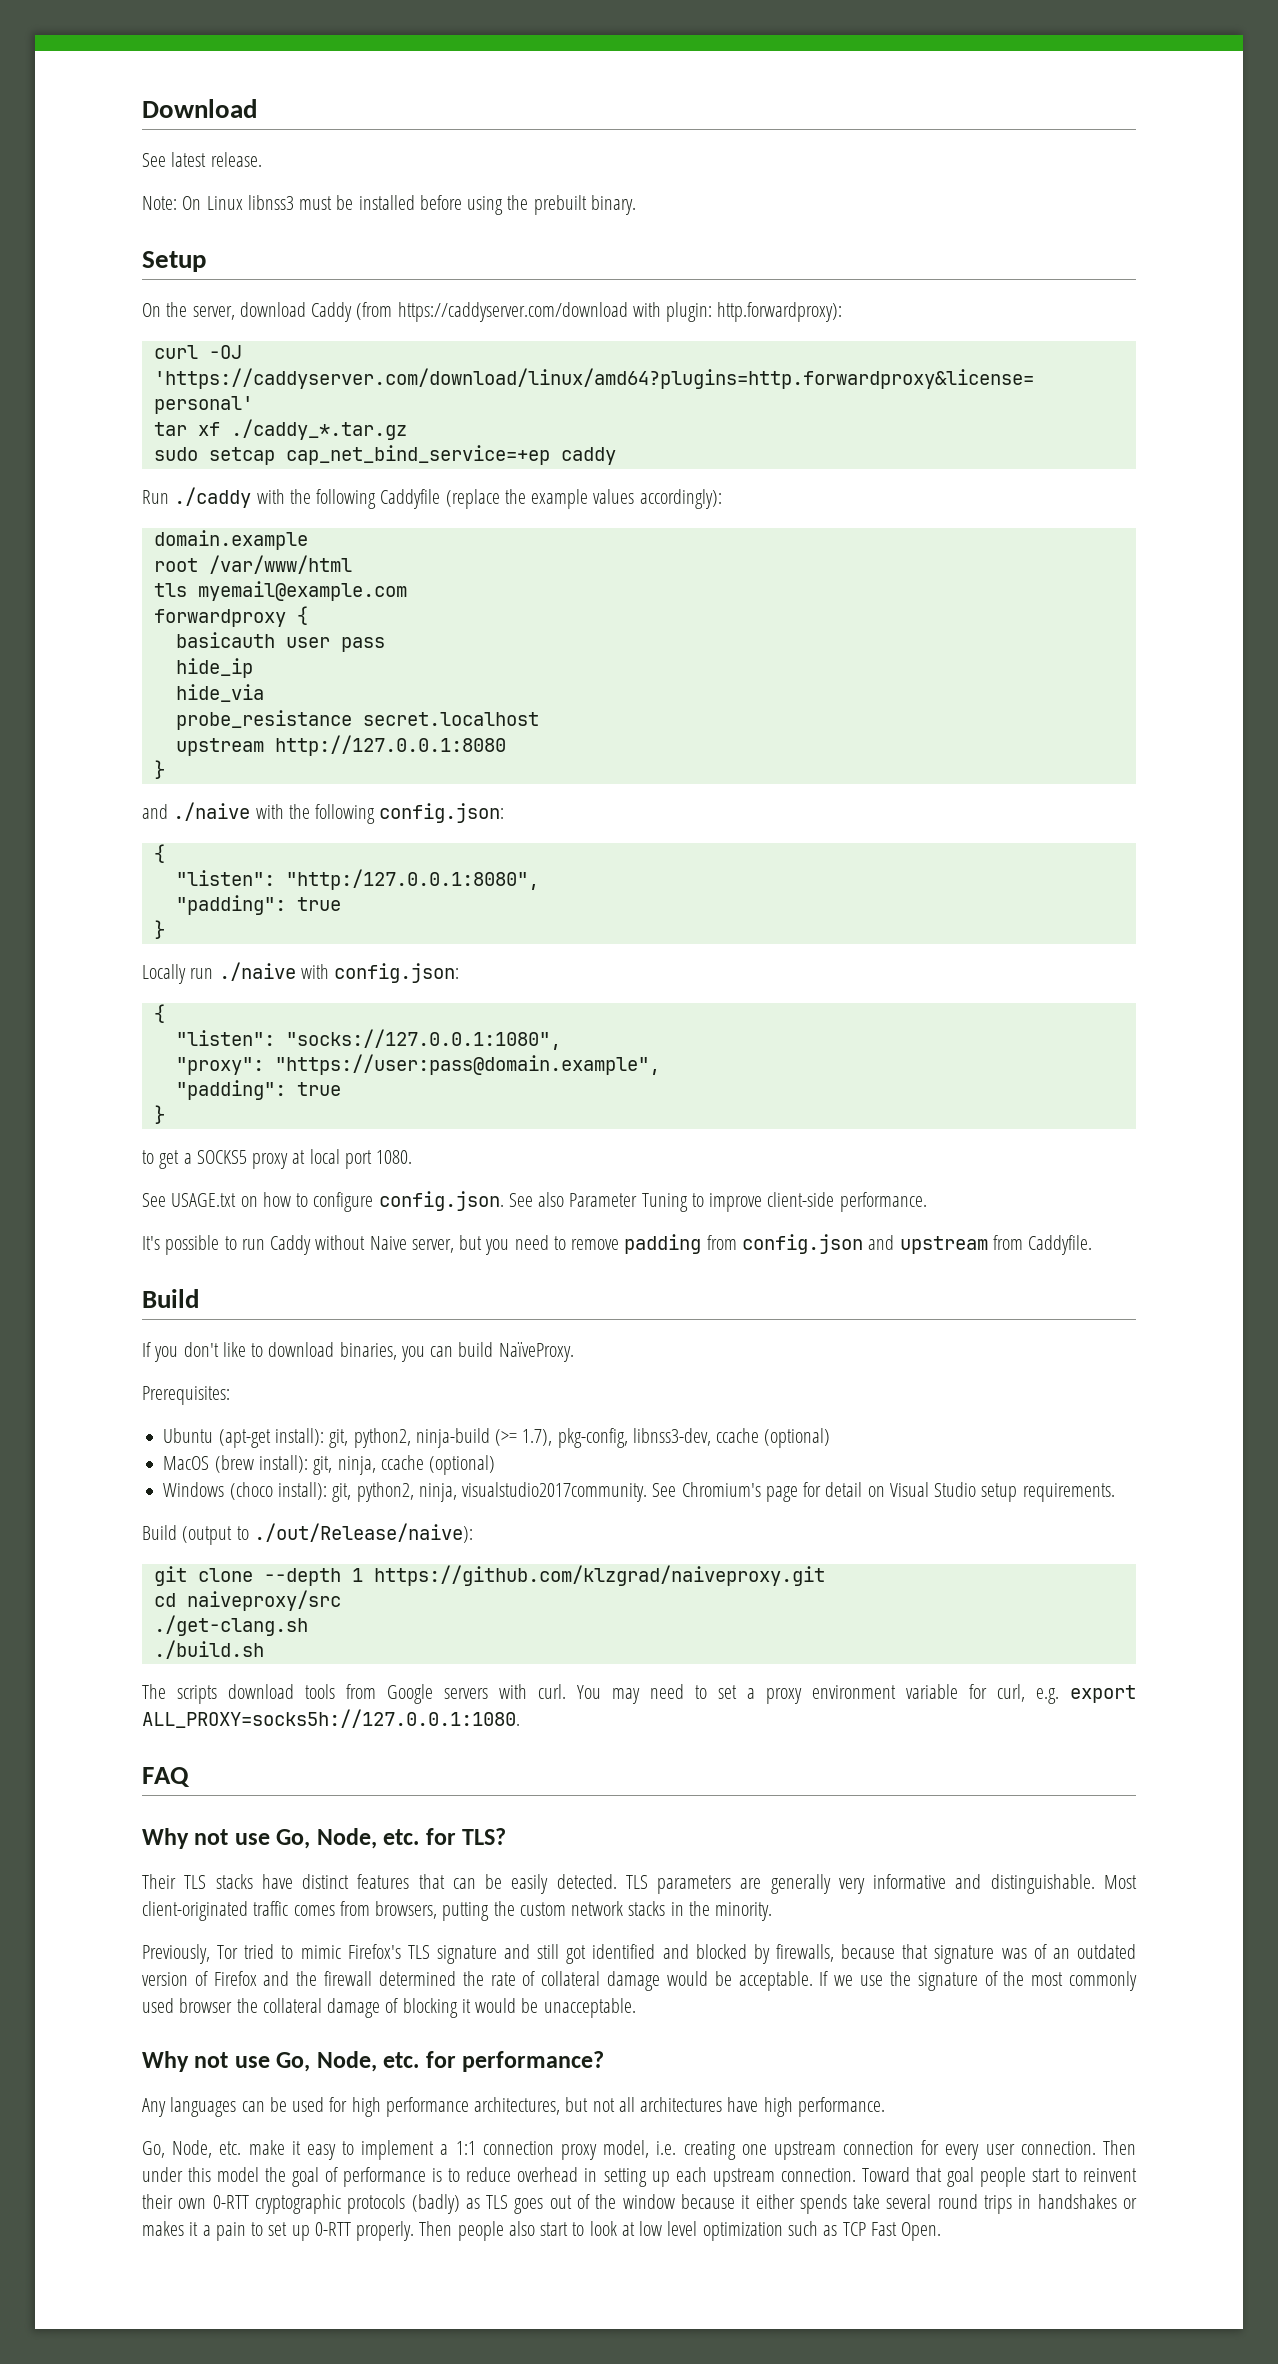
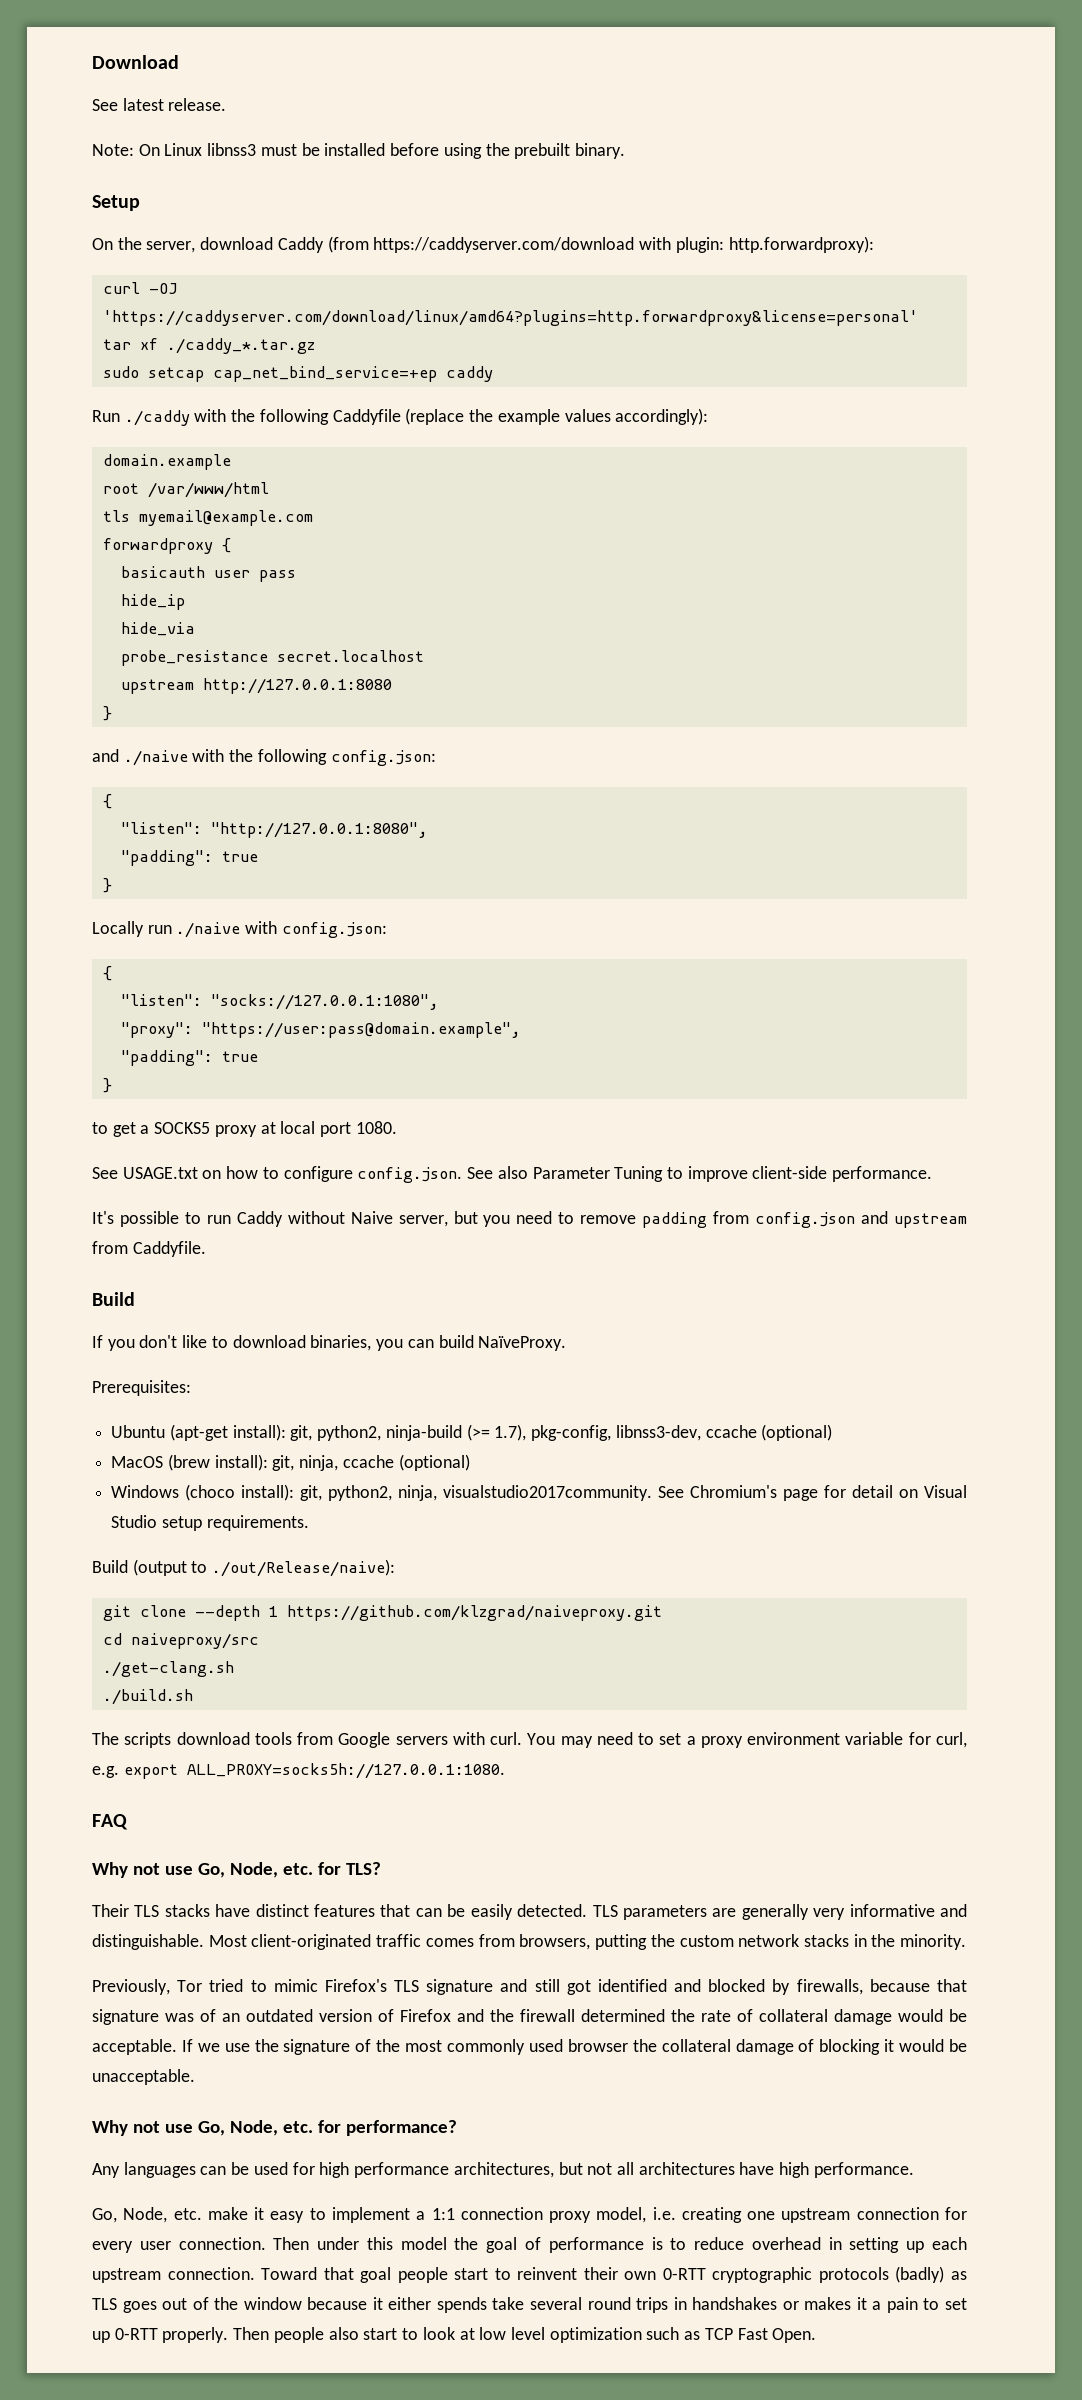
[285,869,539,890] "http:/127.0.0.1:8080", -> [210,822,428,838] "http://127.0.0.1:8080",

